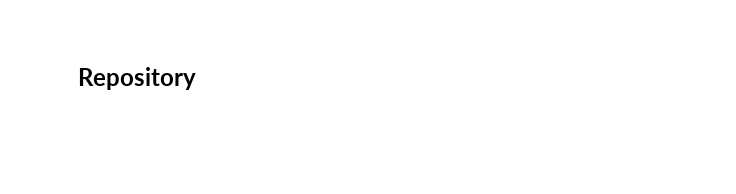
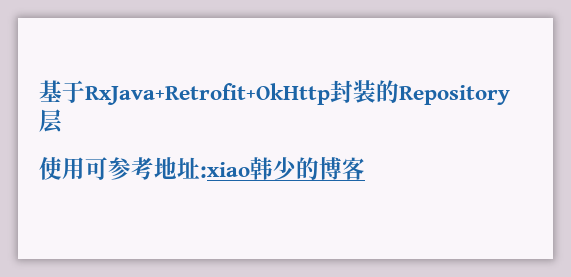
[78,67,196,90] Repository -> [39,80,510,105] [39,109,63,133] [39,157,365,180] 基于RxJava+Retrofit+OkHttp封装的Repository层 // 使用可参考地址:xiao韩少的博客

